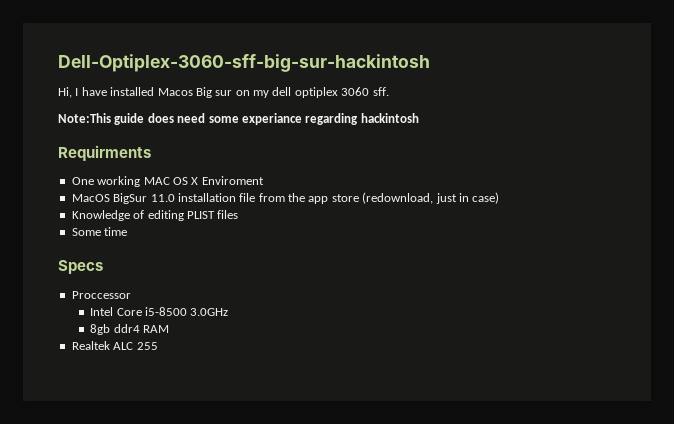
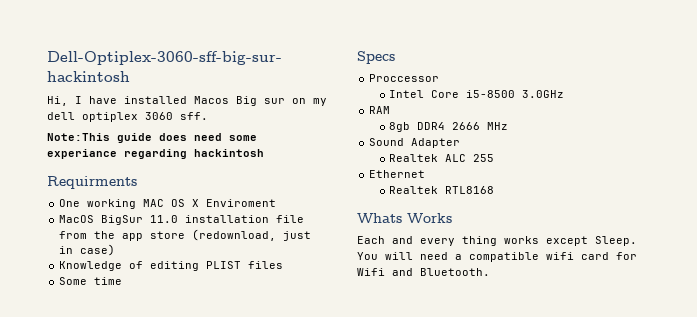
(229, 312) none -> [369,106,391,114] // RAM
[113,324,169,333] [71,341,158,350] ddr4 RAM // Realtek ALC 255 -> [417,122,509,130] [369,138,461,148] [389,154,495,162] [369,170,426,178] [389,186,495,194] [357,213,452,223] [357,236,637,246] [357,252,637,262] [357,268,490,276] DDR4 2666 MHz // Sound Adapter // Realtek ALC 255 // Ethernet // Realtek RTL8168 // Whats Works // Each and every thing works except Sleep. You will need a compatible wifi card for Wifi and Bluetooth.

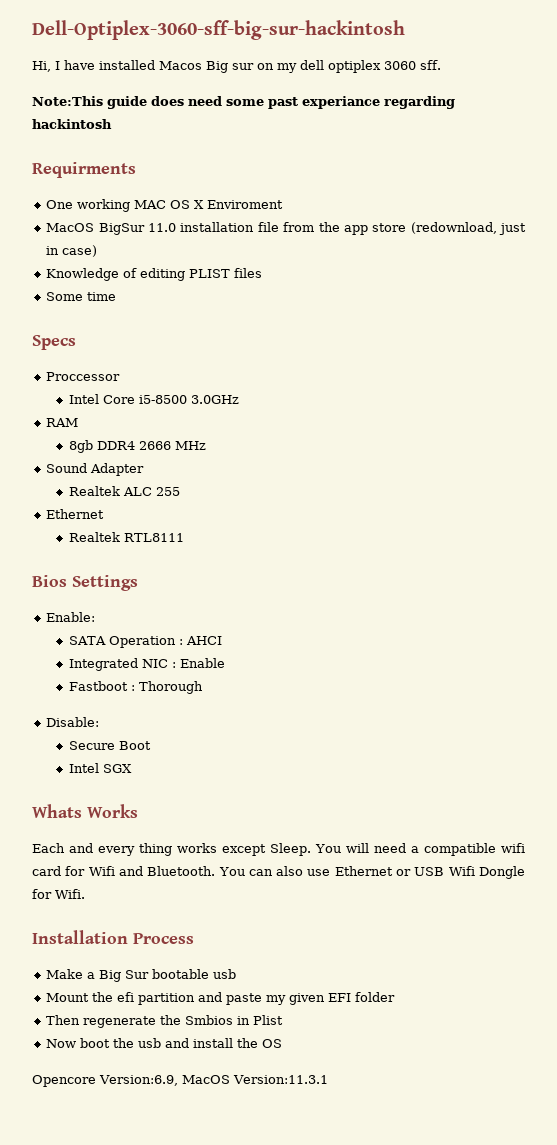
(257, 138) none -> [268,97,298,109] past
[445,186,495,194] RTL8168 -> [124,533,185,542] [32,575,138,591] [46,612,96,622] [69,636,223,648] [69,658,226,671] [69,681,204,694] [46,717,100,727] [69,741,152,750] [69,763,133,773] RTL8111 // Bios Settings // Enable: // SATA Operation : AHCI // Integrated NIC : Enable // Fastboot : Thorough // Disable: // Secure Boot // Intel SGX
(490, 272) none -> [218,866,525,879] [32,889,85,899] [32,930,194,944] [46,969,237,982] [46,992,396,1005] [46,1015,284,1028] [46,1038,283,1048] [32,1075,328,1087] You can also use Ethernet or USB Wifi Dongle for Wifi. // Installation Process // Make a Big Sur bootable usb // Mount the efi partition and paste my given EFI folder // Then regenerate the Smbios in Plist // Now boot the usb and install the OS // Opencore Version:6.9, MacOS Version:11.3.1

